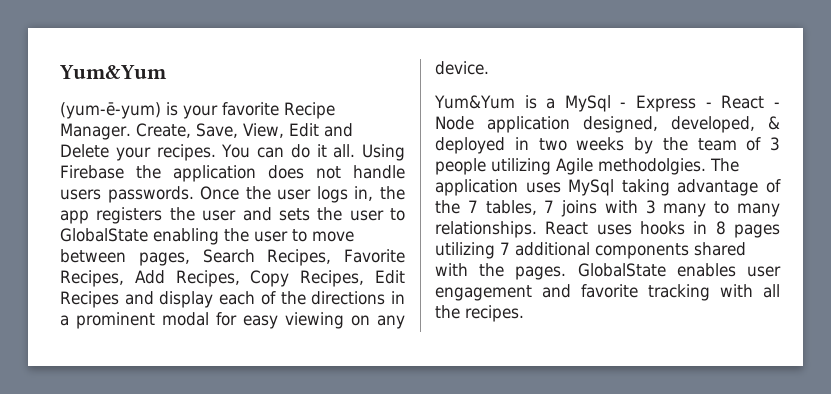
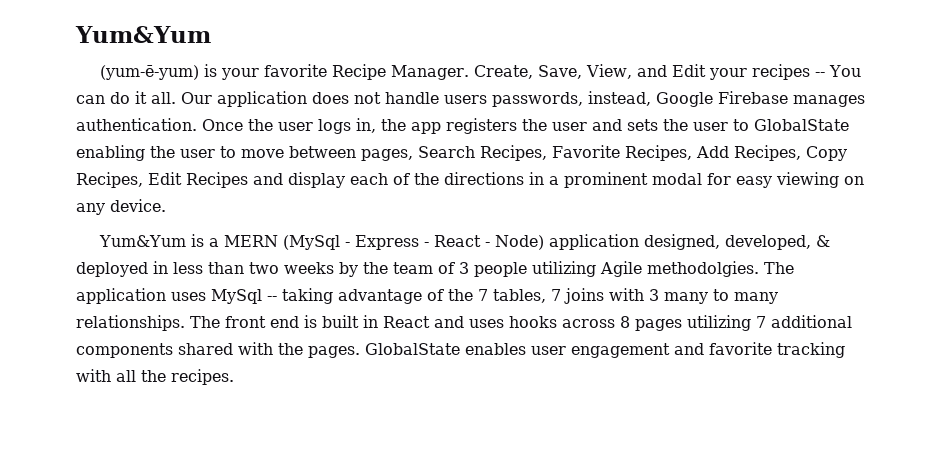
[288,123,353,137] [60,144,216,161] Edit and Delete your recipes. -> [637,64,826,80] and Edit your recipes --
[362,144,405,161] [60,165,161,179] Using Firebase the -> [181,92,212,104] Our
[107,186,194,203] passwords. -> [492,91,865,107] [76,118,197,131] passwords, instead, Google Firebase manages authentication.
[564,95,611,112] MySql -> [224,235,341,250] MERN (MySql
[435,116,474,130] Node -> [495,235,545,250] Node)
(529, 143) none -> [173,262,244,274] less than
(615, 187) none -> [267,296,277,301] --
[545,221,589,235] React -> [190,315,464,328] The front end is built in React and
[693,221,708,234] in -> [562,319,615,328] across

